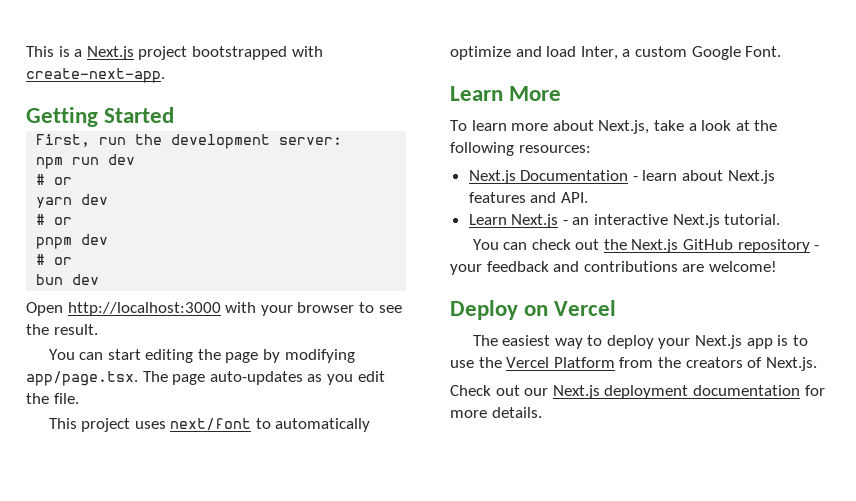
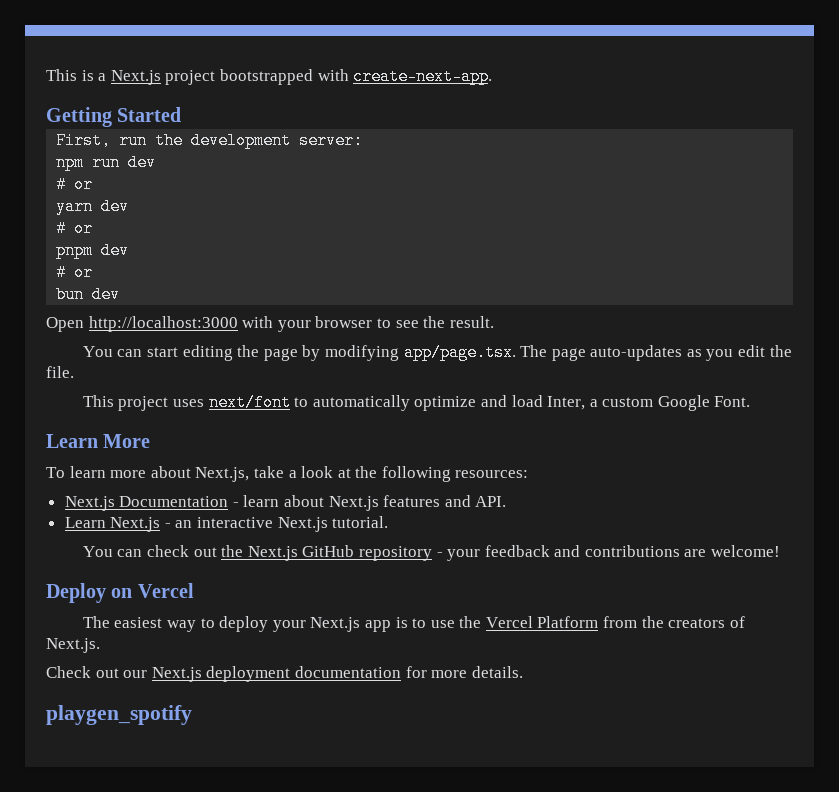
(542, 412) none -> [46,705,192,725] // playgen_spotify

